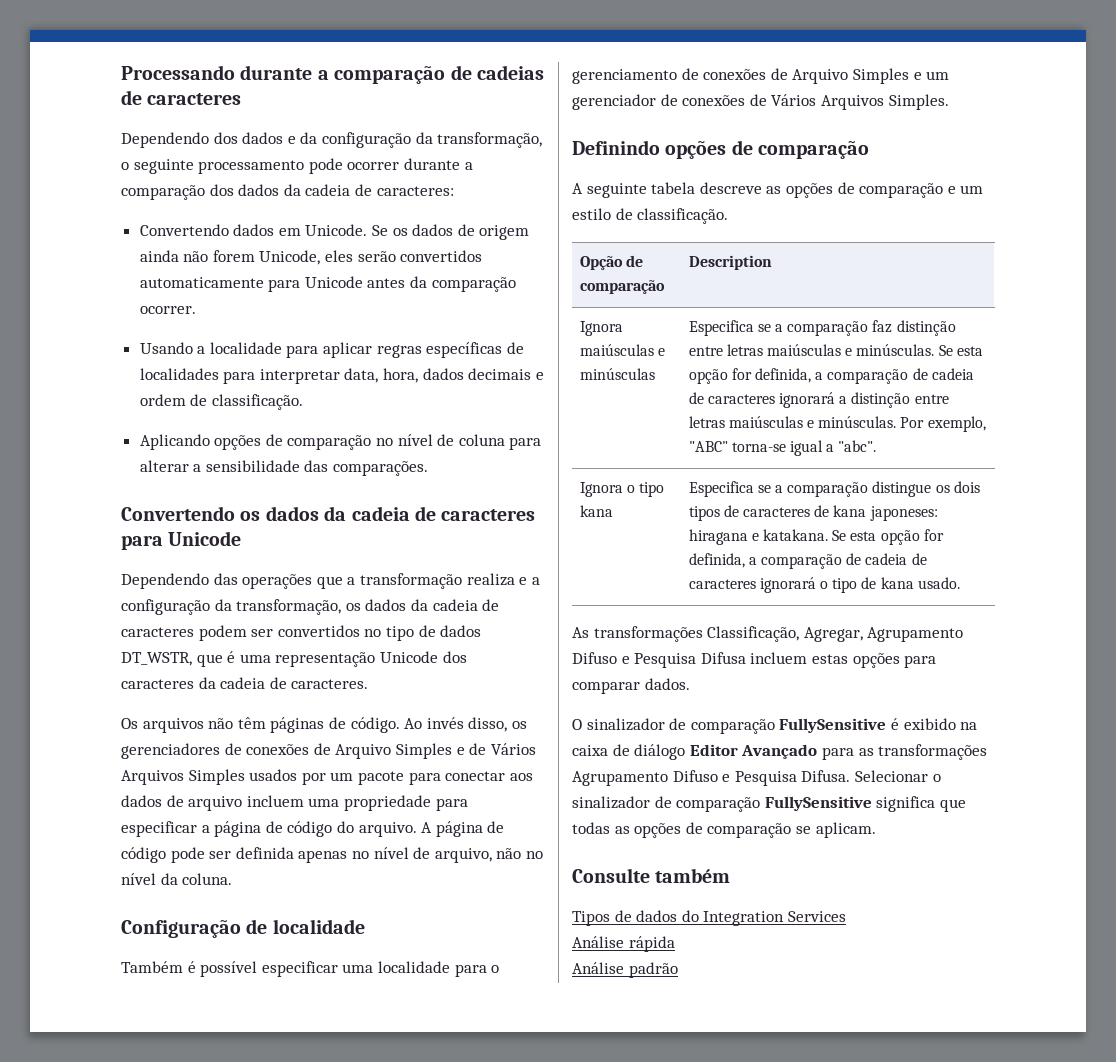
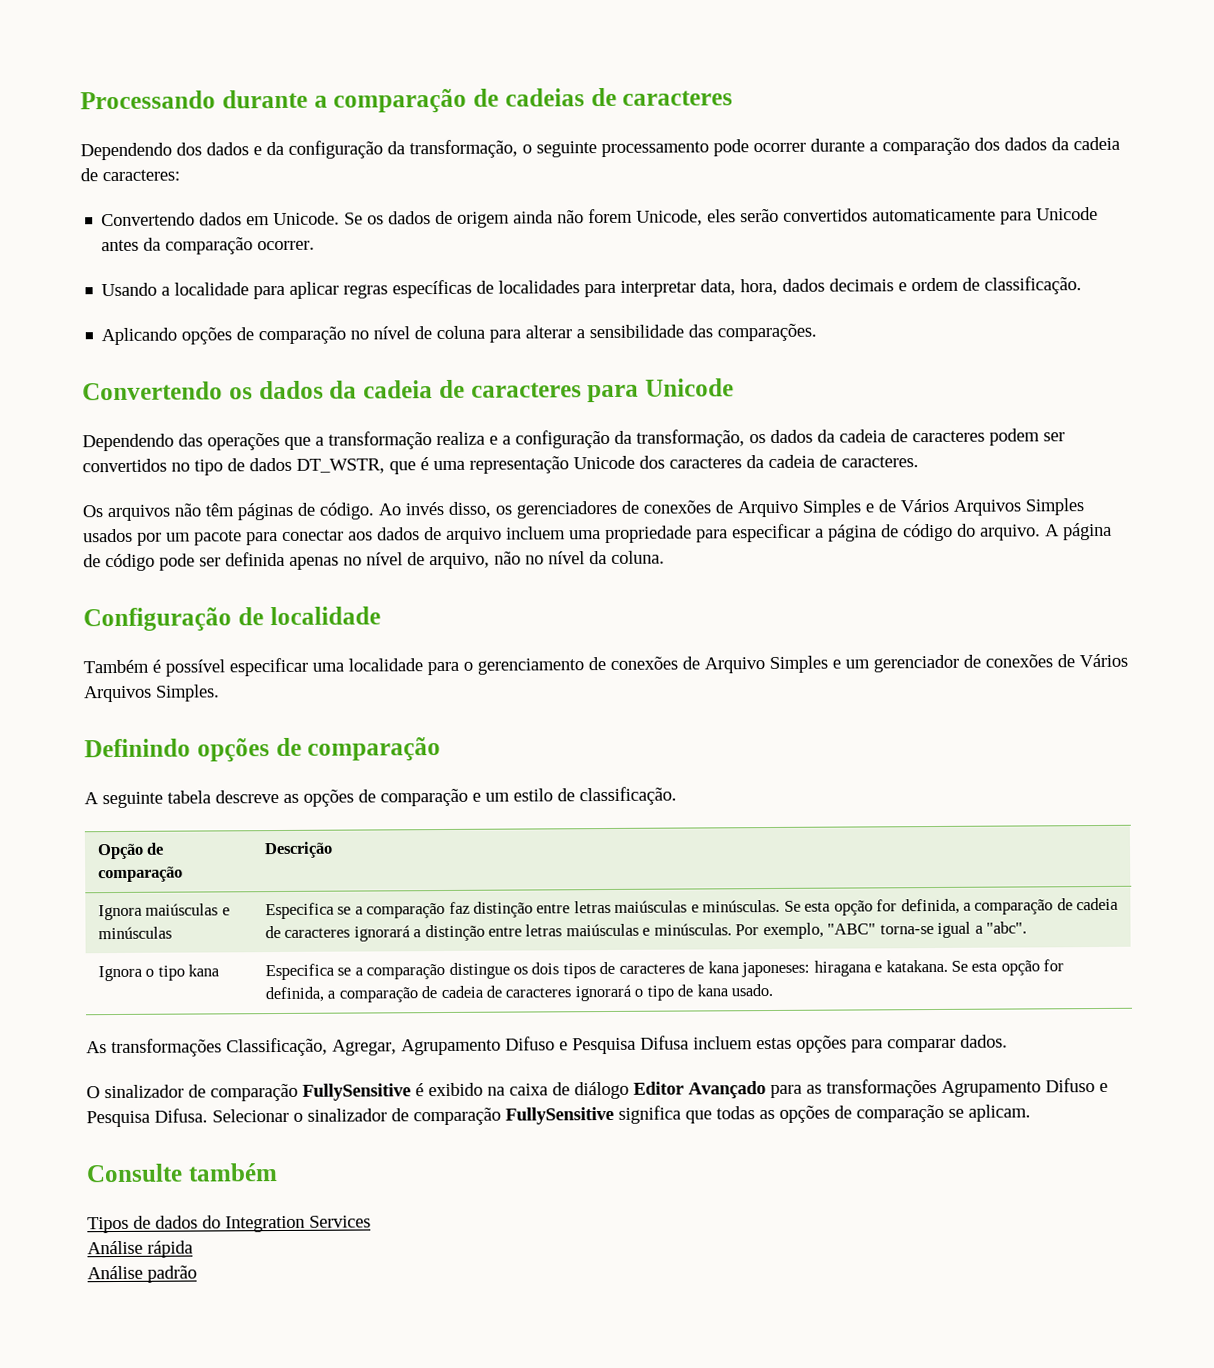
[688,255,772,270] Description -> [263,841,333,859] Descrição

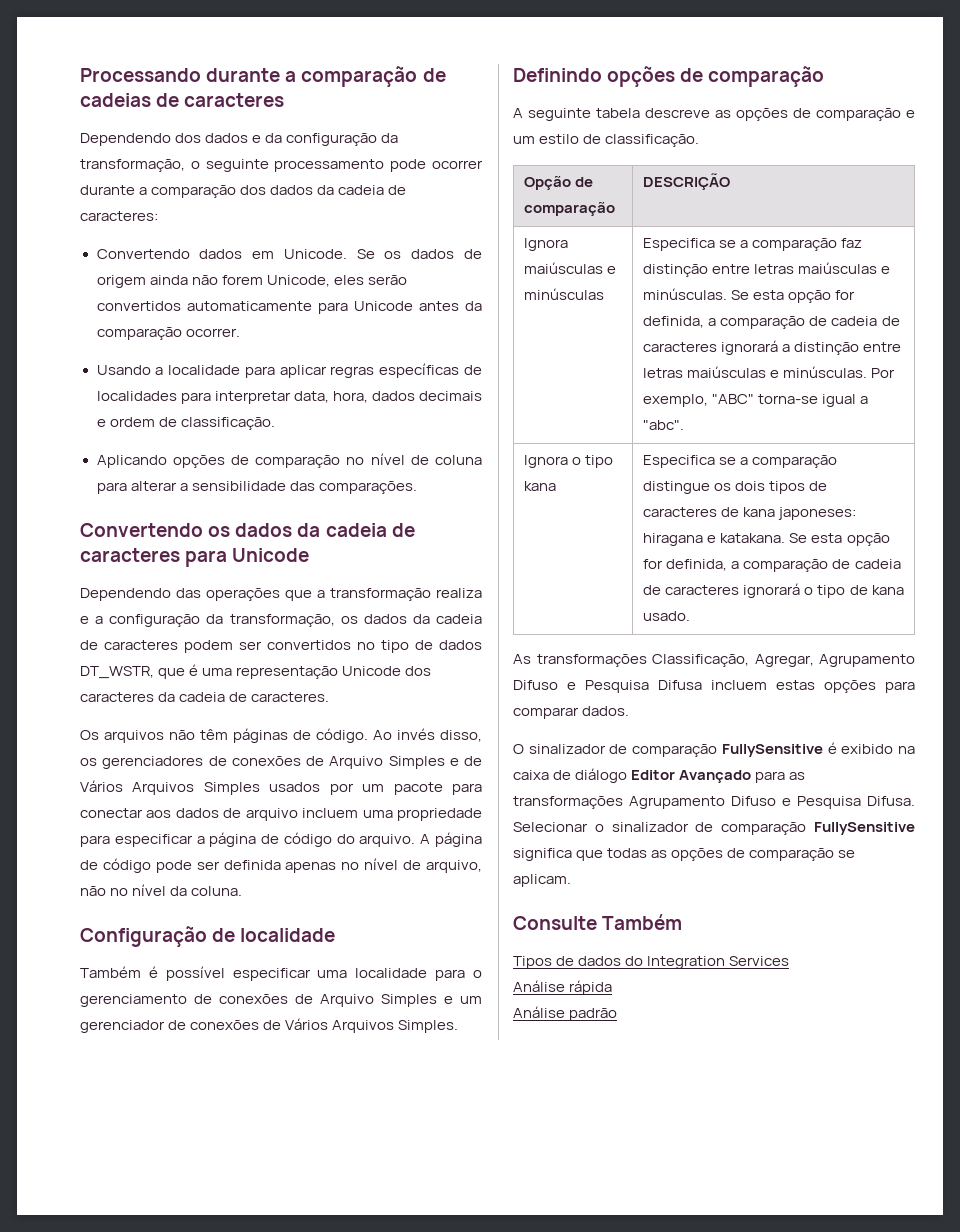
[263,841,333,859] Descrição -> [643,173,731,190] DESCRIÇÃO
[187,1163,278,1182] também -> [602,914,683,930] Também

